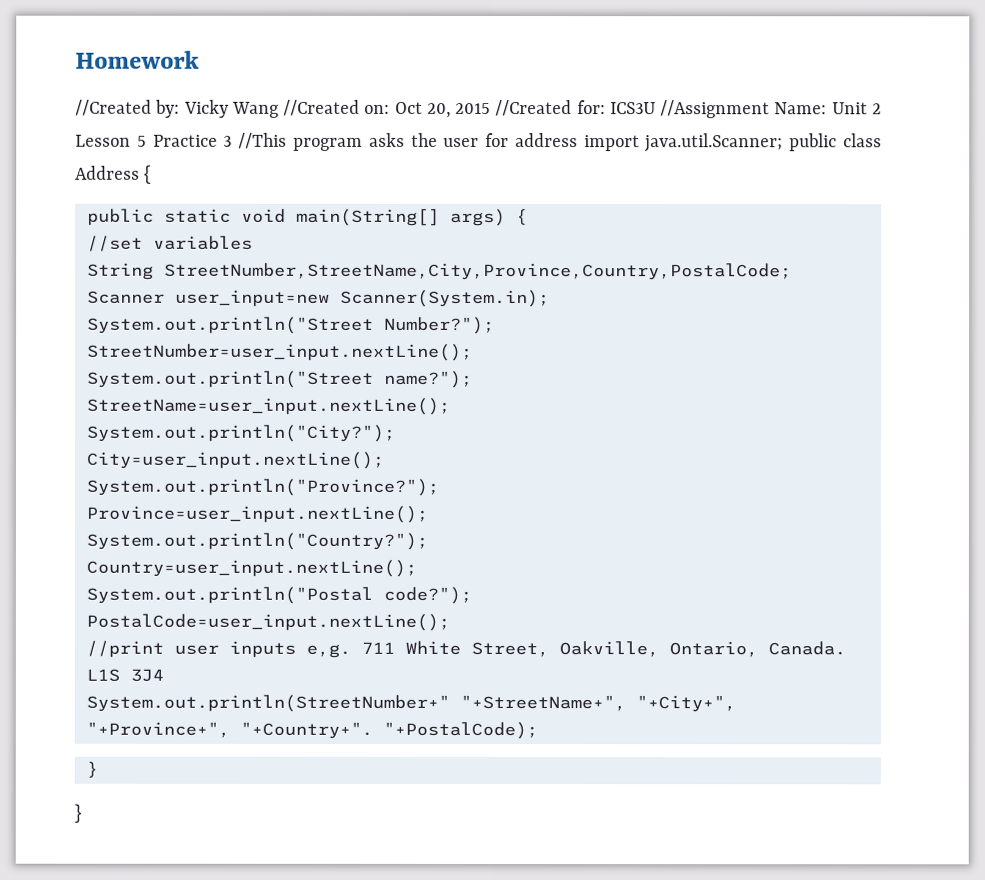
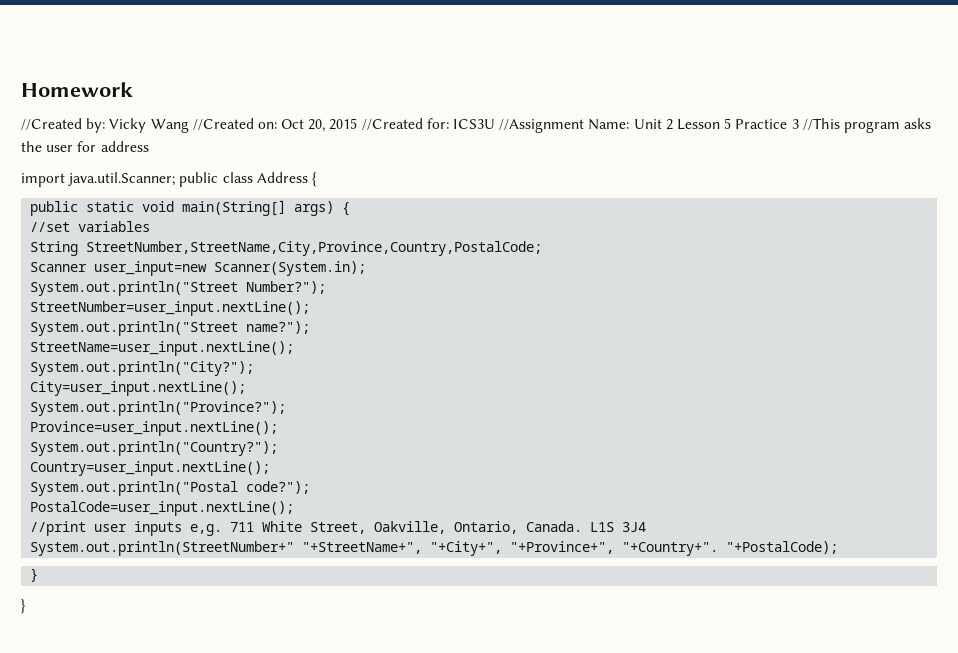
(578, 140) none -> (149, 146) //

